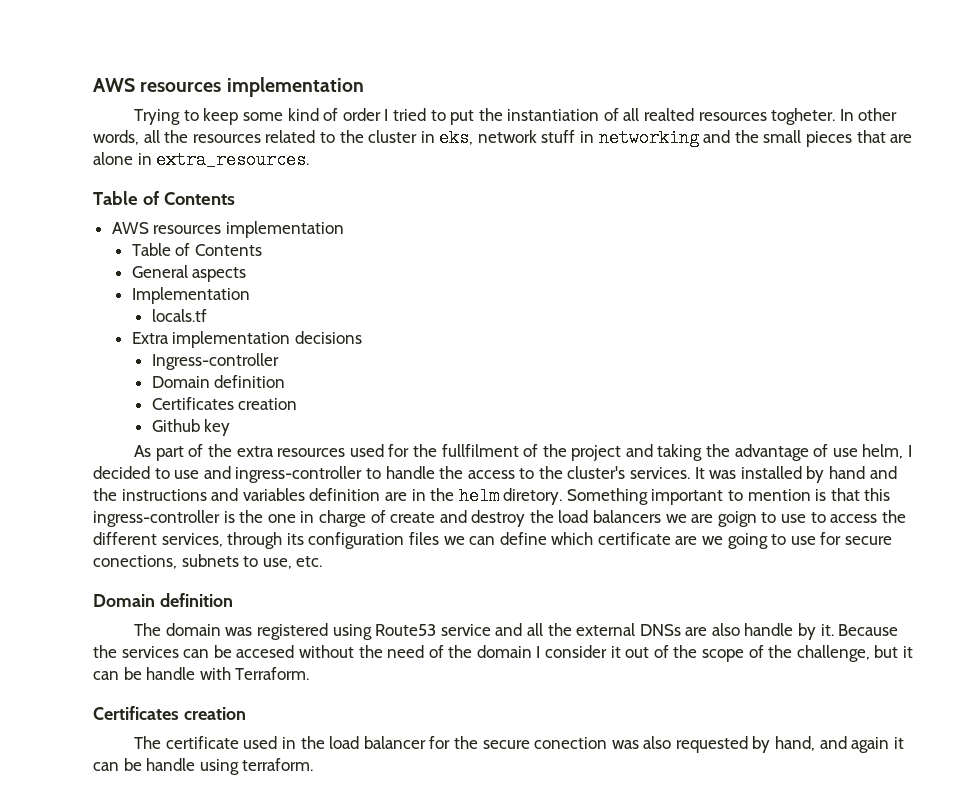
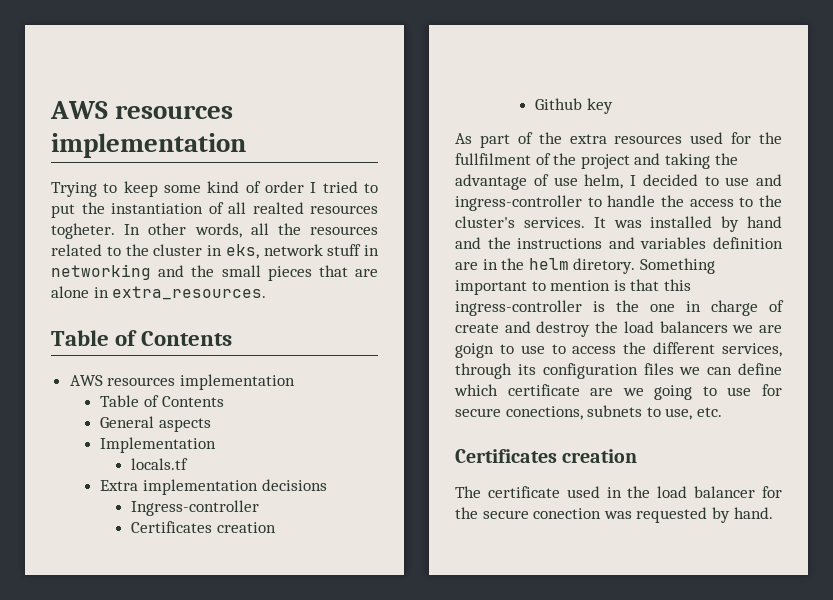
[151,375,286,388] // Domain definition -> (260, 508) none
[93,593,233,607] [134,623,899,640] [93,645,913,662] [93,667,310,680] // Domain definition // The domain was registered using Route53 service and all the external DNSs are also handle by it. Because the services can be accesed without the need of the domain I consider it out of the scope of the challenge, but it can be handle with Terraform. -> (722, 412) none
[643,736,672,749] also -> (632, 515) none
[775,736,904,753] [93,758,314,775] hand, and again it can be handle using terraform. -> [733,507,773,519] hand.

